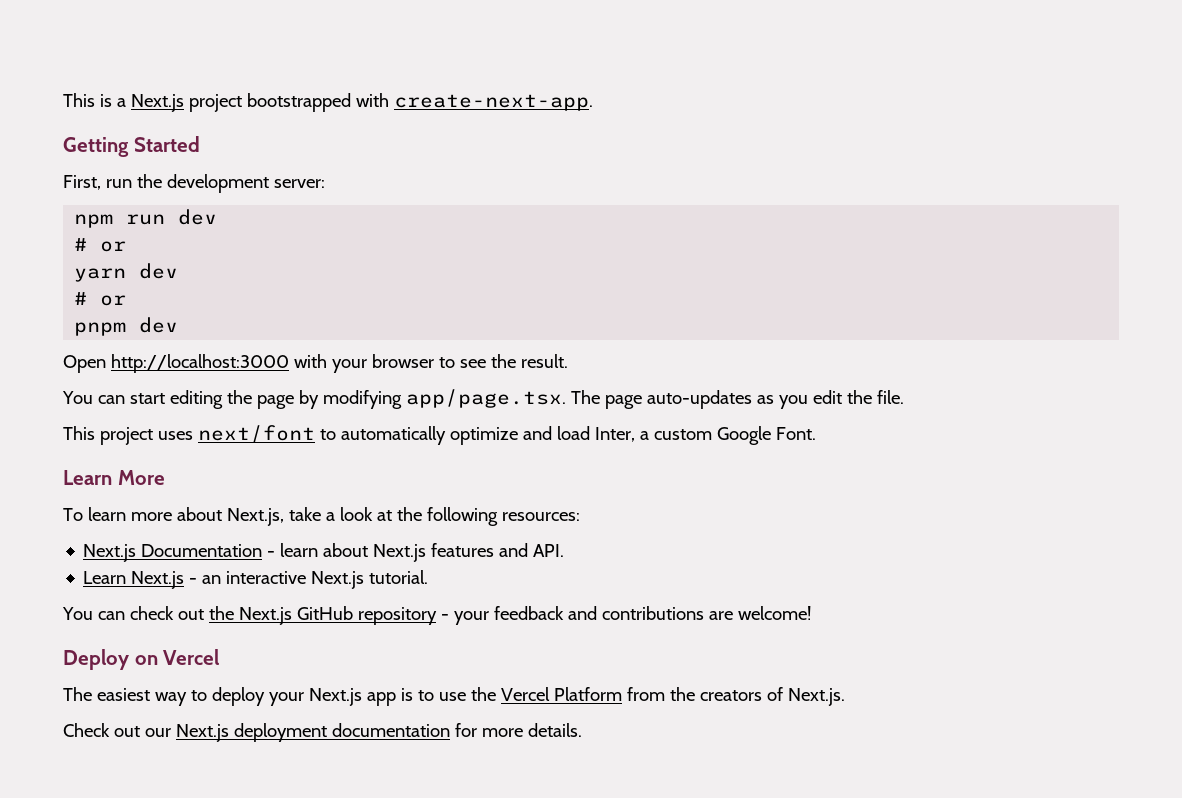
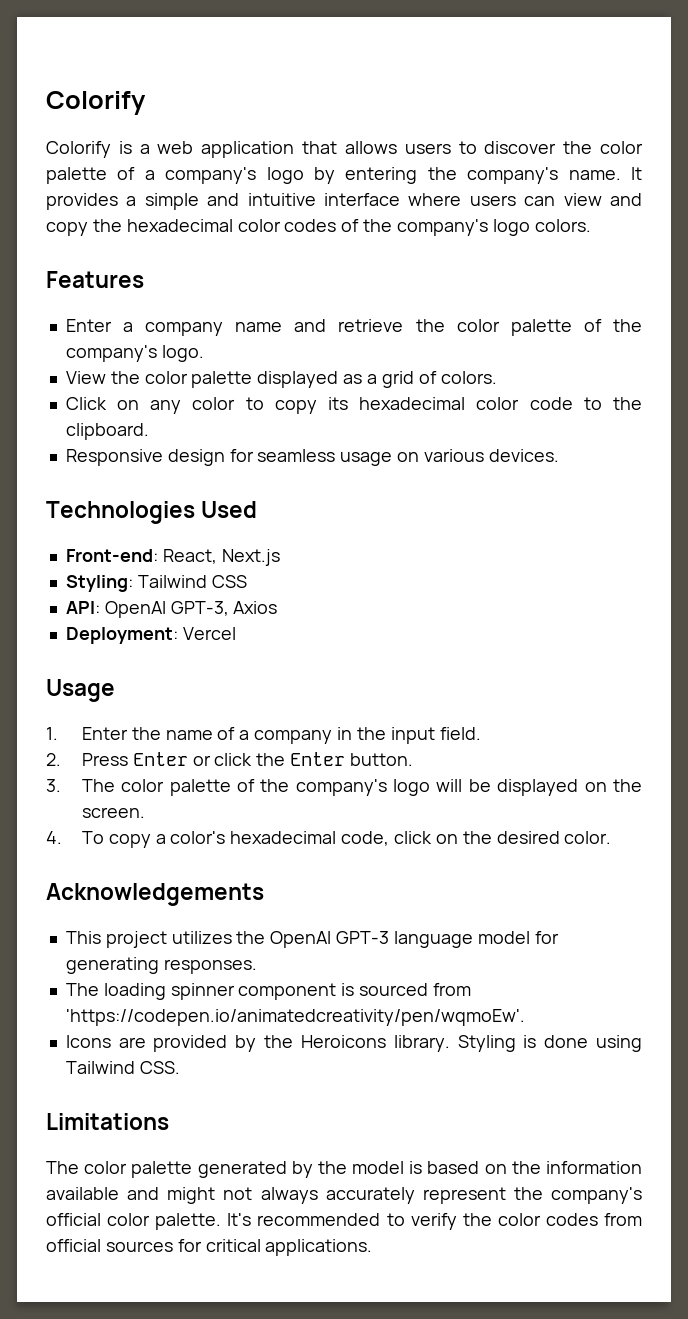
[63,93,593,112] [63,136,200,157] [63,174,325,193] [74,209,218,228] [74,238,127,252] [74,263,179,282] [74,292,127,306] [74,317,179,336] [63,354,568,373] [62,389,904,409] [63,425,816,445] [63,470,165,485] [63,507,580,526] [83,543,565,562] [83,570,429,589] [62,606,811,625] [63,649,220,670] [63,687,845,706] [63,723,582,742] This is a Next.js project bootstrapped with create-next-app. // Getting Started // First, run the development server: // npm run dev // # or // yarn dev // # or // pnpm dev // Open http://localhost:3000 with your browser to see the result. // You can start editing the page by modifying app/page.tsx. The page auto-updates as you edit the file. // This project uses next/font to automatically optimize and load Inter, a custom Google Font. // Learn More // To learn more about Next.js, take a look at the following resources: // Next.js Documentation - learn about Next.js features and API. // Learn Next.js - an interactive Next.js tutorial. // You can check out the Next.js GitHub repository - your feedback and contributions are welcome! // Deploy on Vercel // The easiest way to deploy your Next.js app is to use the Vercel Platform from the creators of Next.js. // Check out our Next.js deployment documentation for more details. -> [46,91,146,115] [46,141,643,158] [46,167,642,184] [46,193,642,210] [46,219,591,236] [46,271,144,288] [65,319,642,336] [65,345,204,362] [65,371,497,388] [65,397,643,414] [65,423,149,440] [65,449,559,466] [46,501,258,524] [65,549,280,566] [65,575,247,592] [65,601,278,618] [65,627,236,644] [46,679,115,702] [46,727,481,744] [46,752,413,766] [46,779,642,796] [81,807,145,818] [46,831,612,848] [46,883,264,906] [65,931,559,948] [65,957,257,974] [65,983,471,1000] [65,1009,525,1026] [65,1035,642,1052] [65,1061,180,1074] [46,1113,169,1130] [46,1161,642,1178] [46,1187,642,1204] [46,1213,643,1230] [46,1239,373,1256] Colorify // Colorify is a web application that allows users to discover the color palette of a company's logo by entering the company's name. It provides a simple and intuitive interface where users can view and copy the hexadecimal color codes of the company's logo colors. // Features // Enter a company name and retrieve the color palette of the company's logo. // View the color palette displayed as a grid of colors. // Click on any color to copy its hexadecimal color code to the clipboard. // Responsive design for seamless usage on various devices. // Technologies Used // Front-end: React, Next.js // Styling: Tailwind CSS // API: OpenAI GPT-3, Axios // Deployment: Vercel // Usage // 1. Enter the name of a company in the input field. // 2. Press Enter or click the Enter button. // 3. The color palette of the company's logo will be displayed on the screen. // 4. To copy a color's hexadecimal code, click on the desired color. // Acknowledgements // This project utilizes the OpenAI GPT-3 language model for generating responses. // The loading spinner component is sourced from 'https://codepen.io/animatedcreativity/pen/wqmoEw'. // Icons are provided by the Heroicons library. Styling is done using Tailwind CSS. // Limitations // The color palette generated by the model is based on the information available and might not always accurately represent the company's official color palette. It's recommended to verify the color codes from official sources for critical applications.

